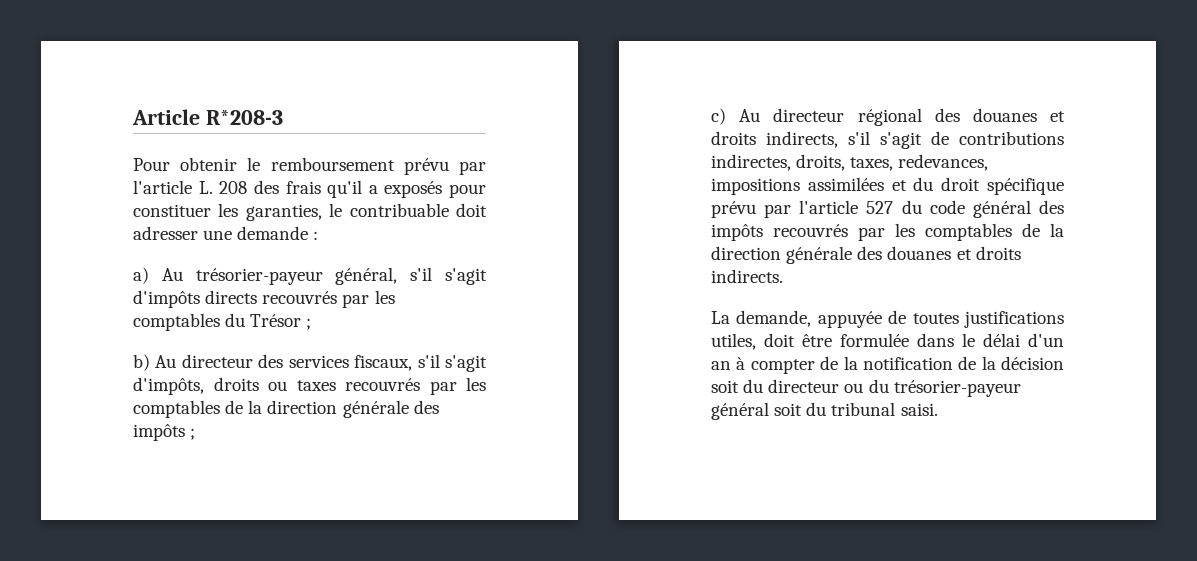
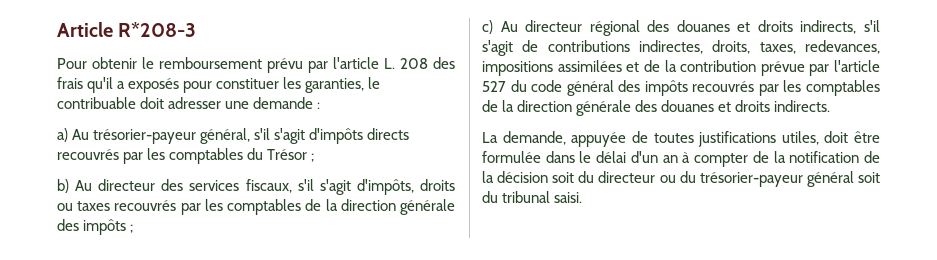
[913,177,1064,195] [711,201,756,218] du droit spécifique prévu -> [643,60,805,76] de la contribution prévue

